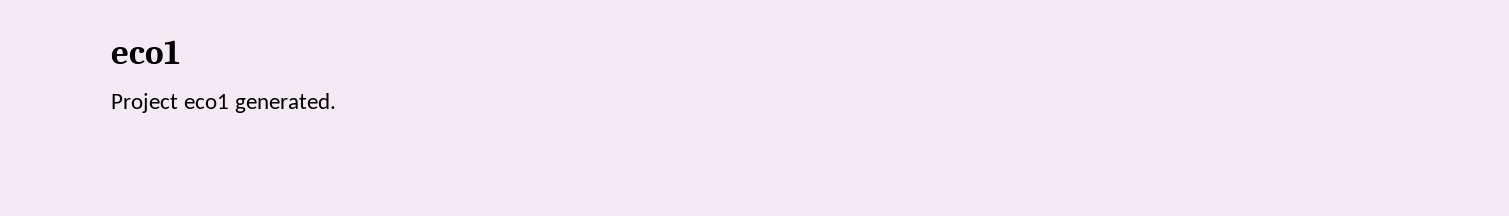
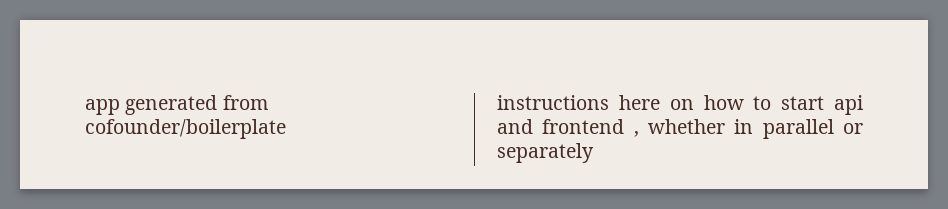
[111,40,180,64] [111,93,337,113] eco1 // Project eco1 generated. -> [85,95,268,115] [85,119,286,139] [497,95,863,115] [497,119,863,139] [497,143,594,163] app generated from cofounder/boilerplate // instructions here on how to start api and frontend , whether in parallel or separately

